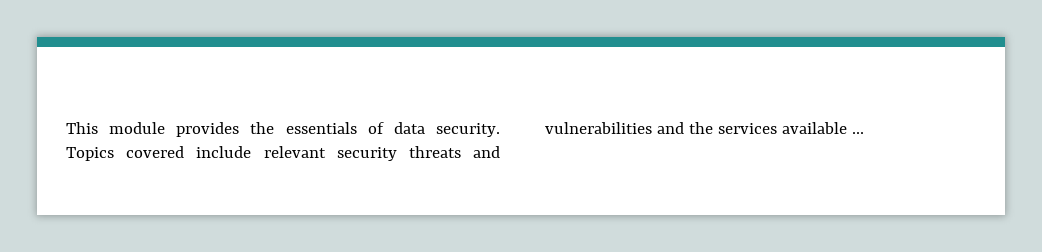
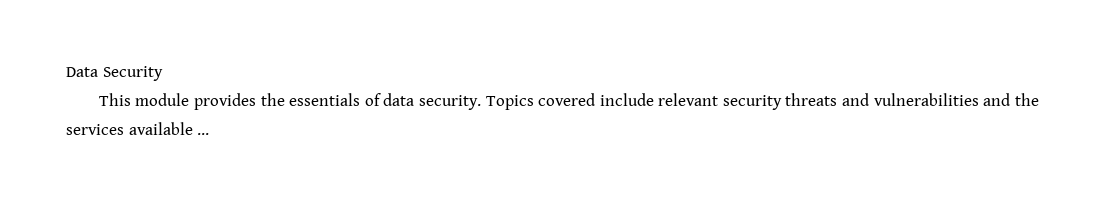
(66, 128) none -> [66,66,163,81] Data Security //

